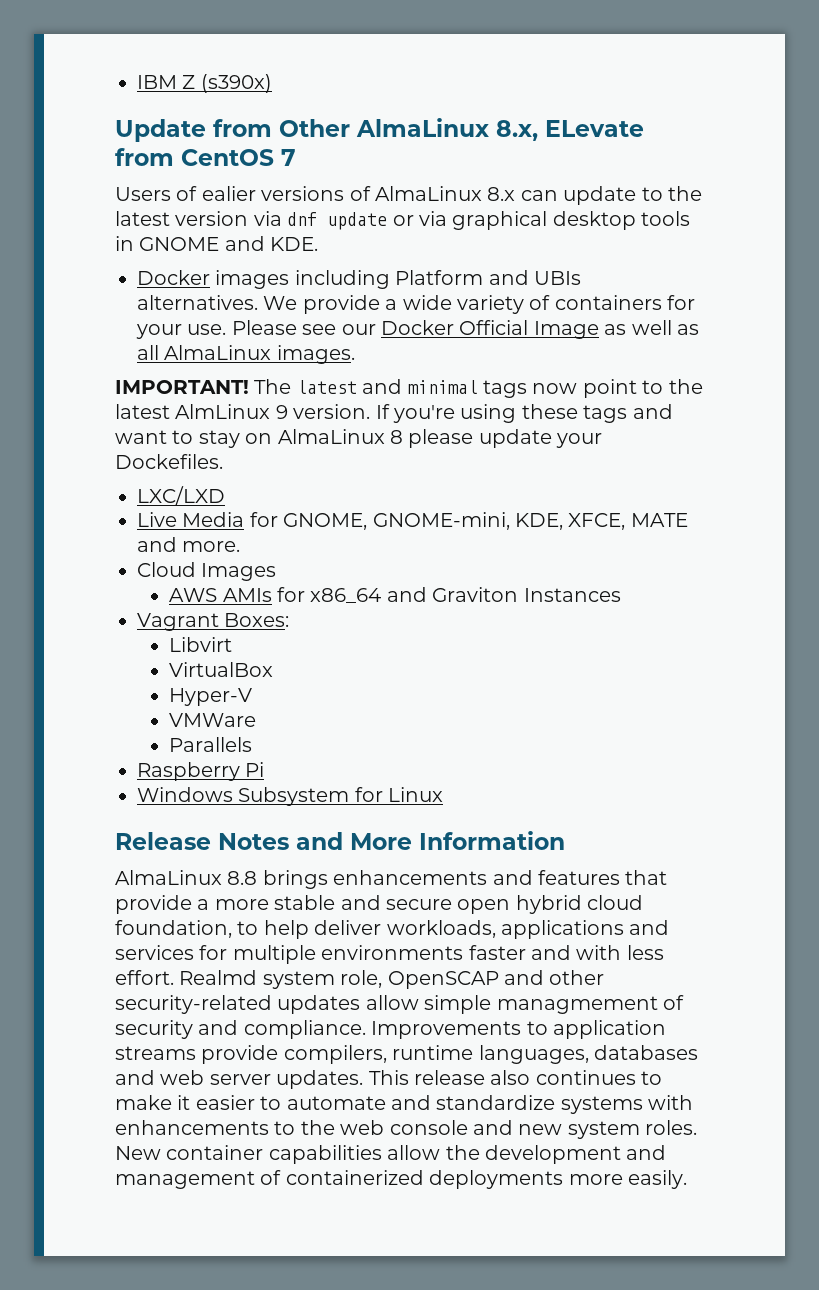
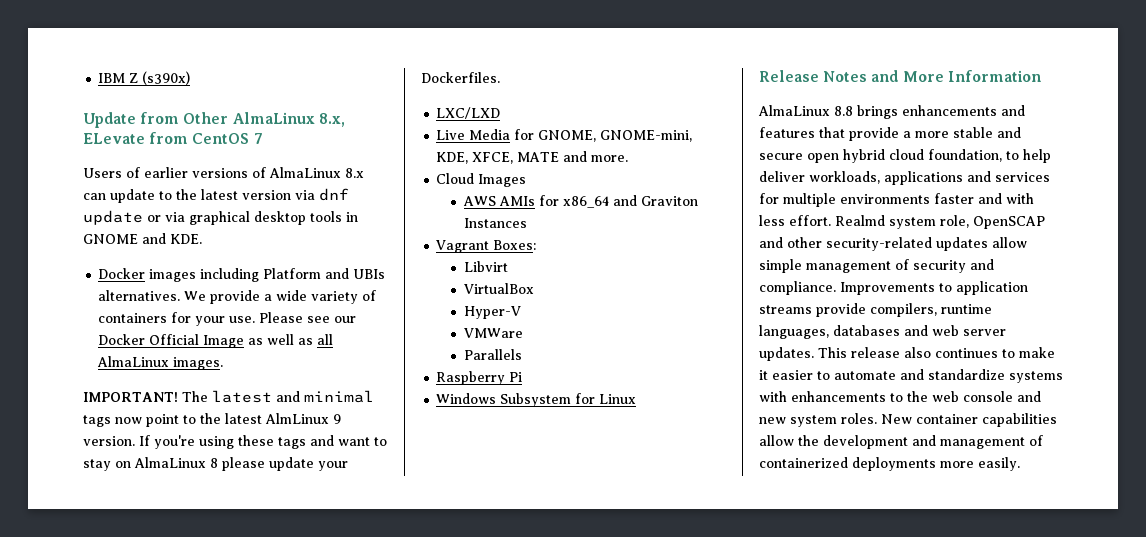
[201,186,256,201] ealier -> [144,167,188,178] earlier
[115,454,223,469] Dockefiles. -> [421,72,500,83] Dockerfiles.
[496,996,658,1014] managmement -> [806,261,891,273] management

